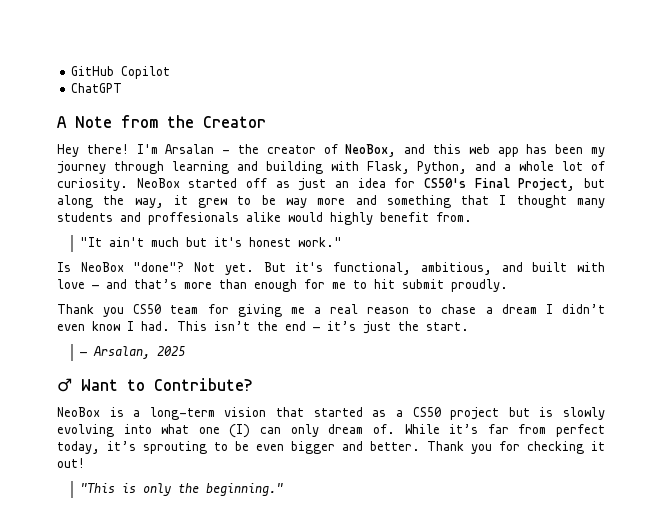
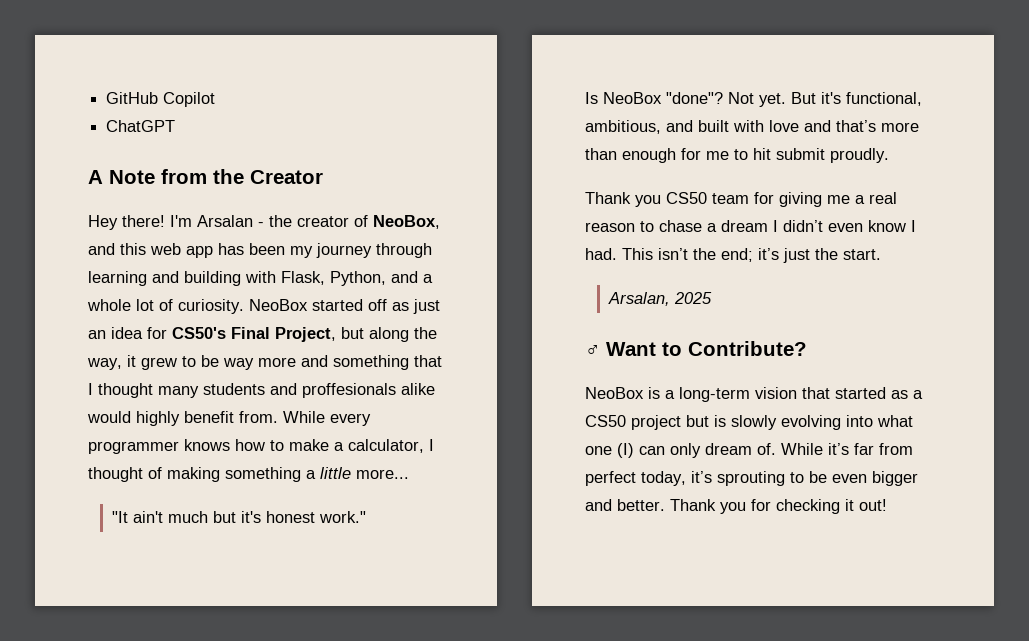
(472, 217) none -> [283,411,371,426] [88,439,434,454] [88,467,409,482] While every programmer knows how to make a calculator, I thought of making something a little more...
[92,285,99,289] — -> (799, 126) none
[285,321,320,331] end — -> [721,248,753,262] end;
[79,352,87,356] — -> (881, 254) none
[79,483,283,496] // "This is only the beginning." -> (887, 505) none

